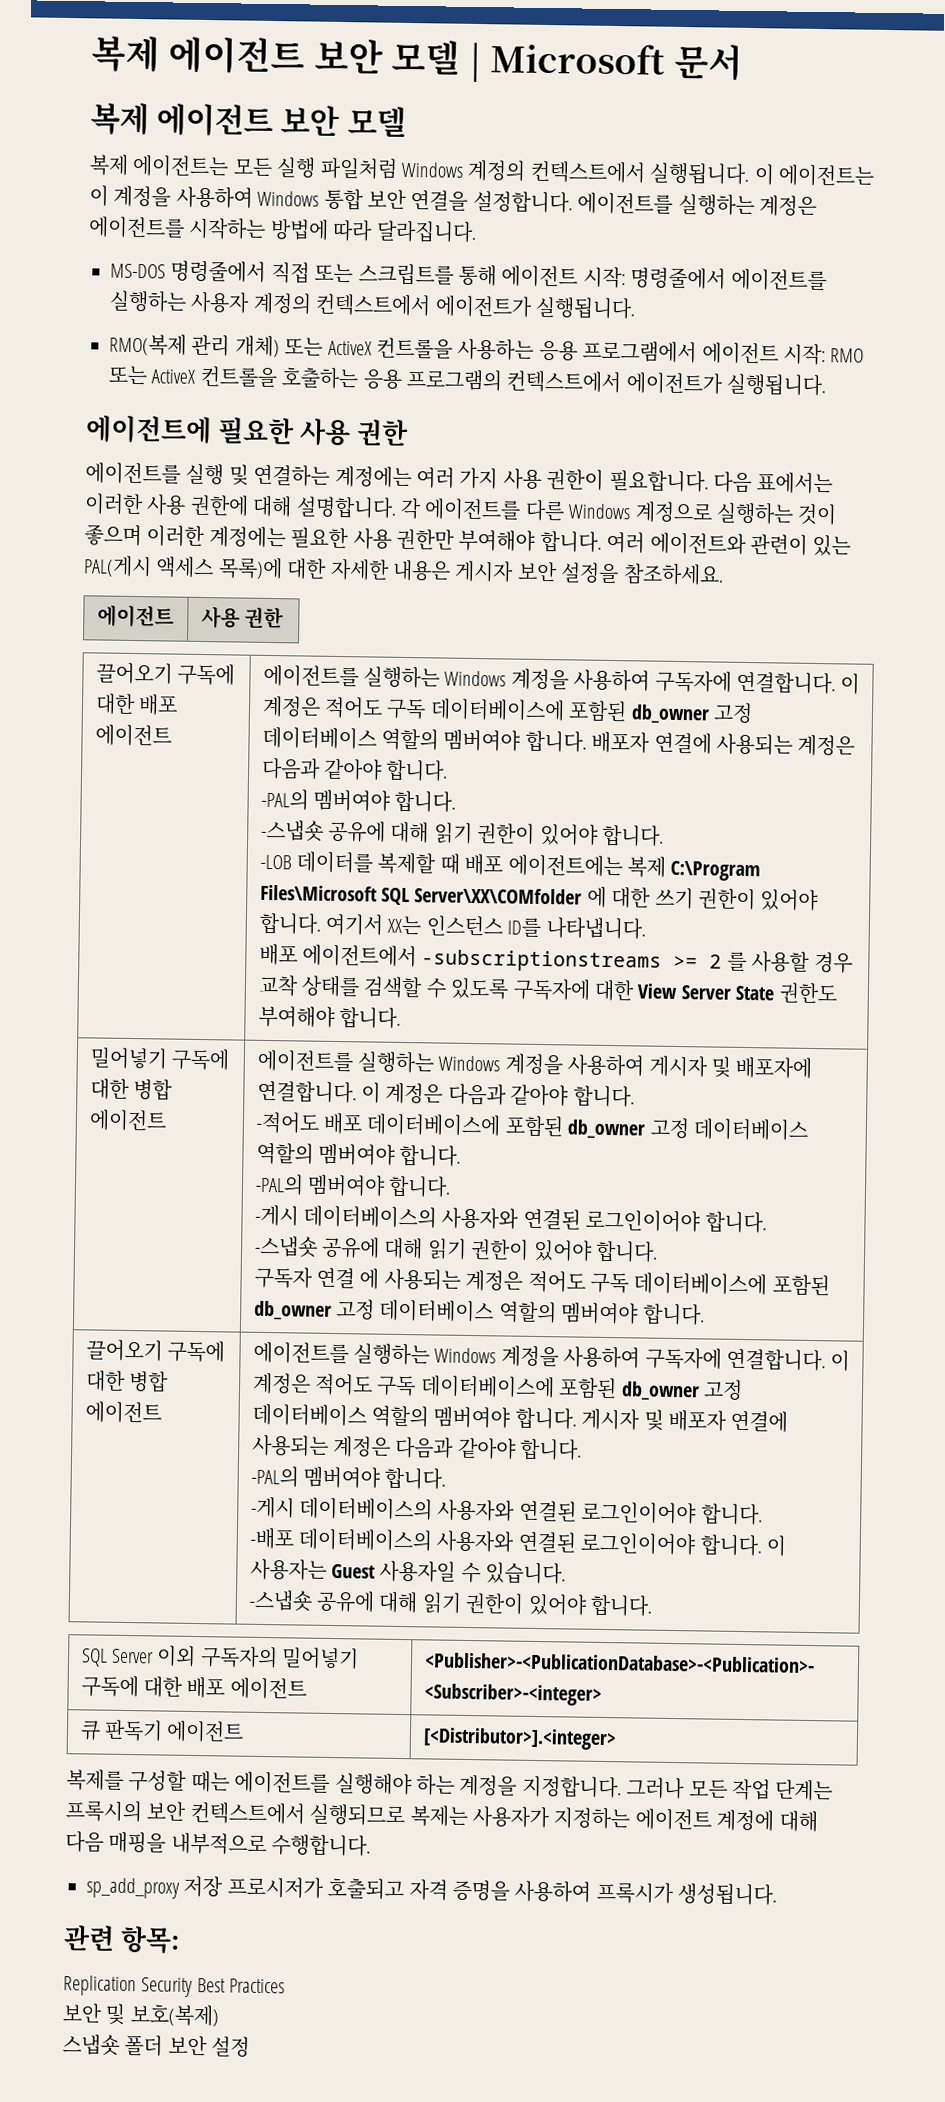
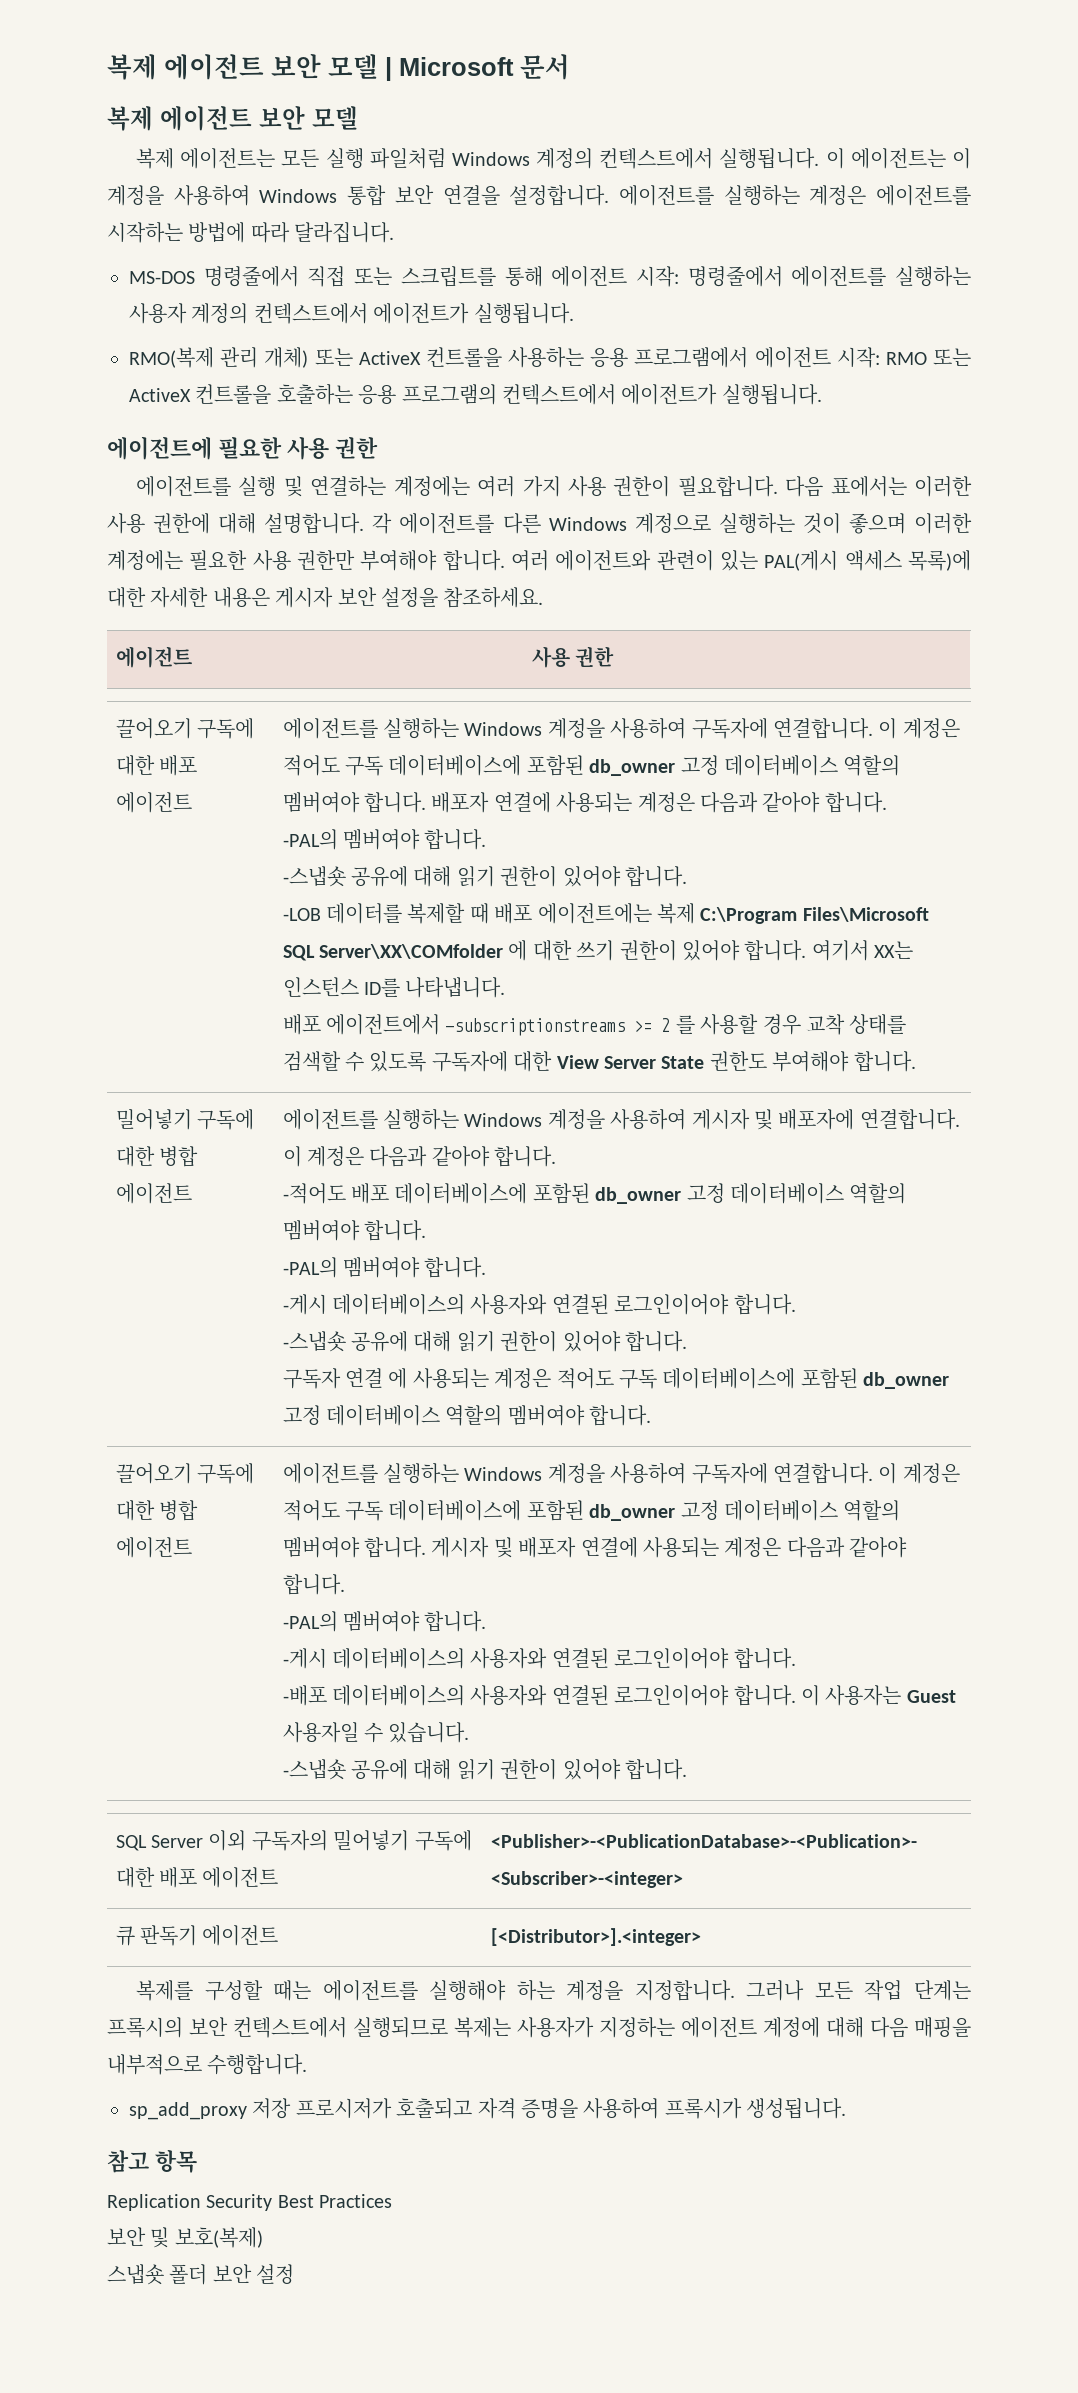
[63,1925,182,1954] 관련 항목: -> [107,2150,197,2173] 참고 항목

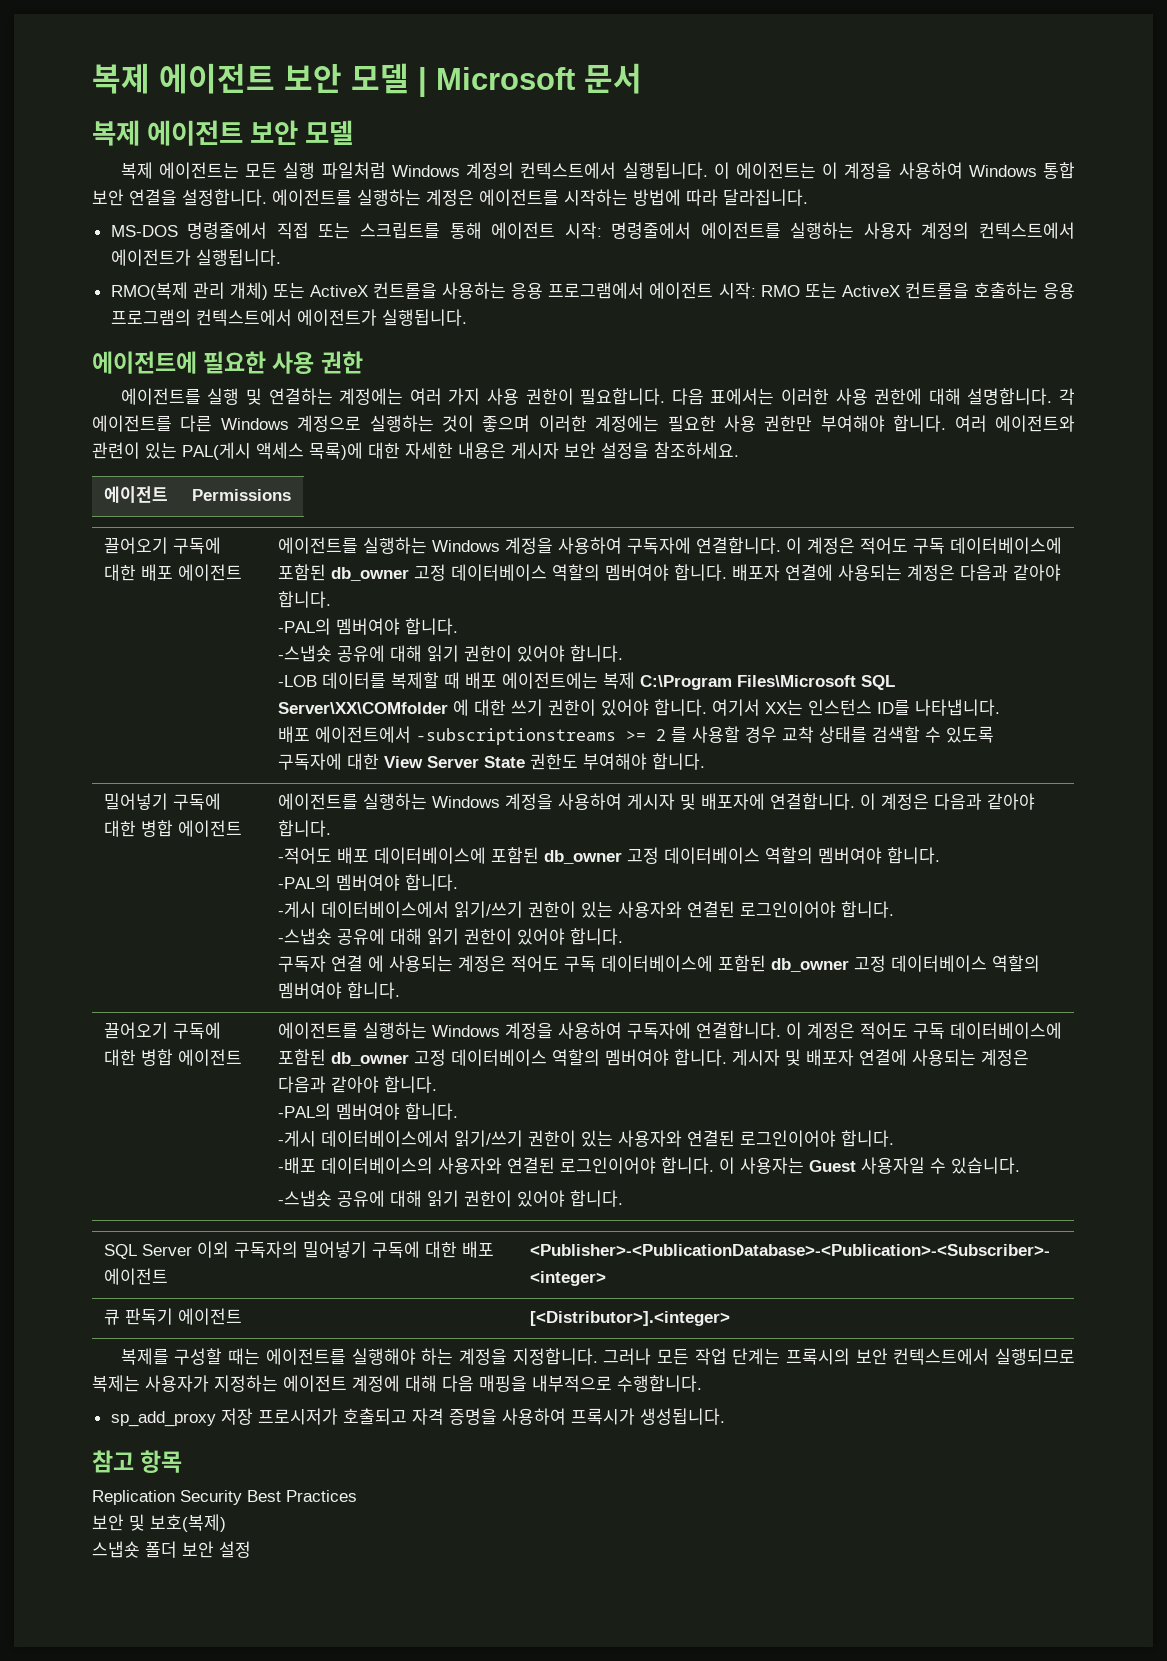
[531,646,615,668] 사용 권한 -> [191,489,291,501] Permissions
[332,1294,466,1315] 데이터베이스의 -> [320,901,613,918] 데이터베이스에서 읽기/쓰기 권한이 있는
[332,1648,466,1669] 데이터베이스의 -> [320,1130,613,1147] 데이터베이스에서 읽기/쓰기 권한이 있는

